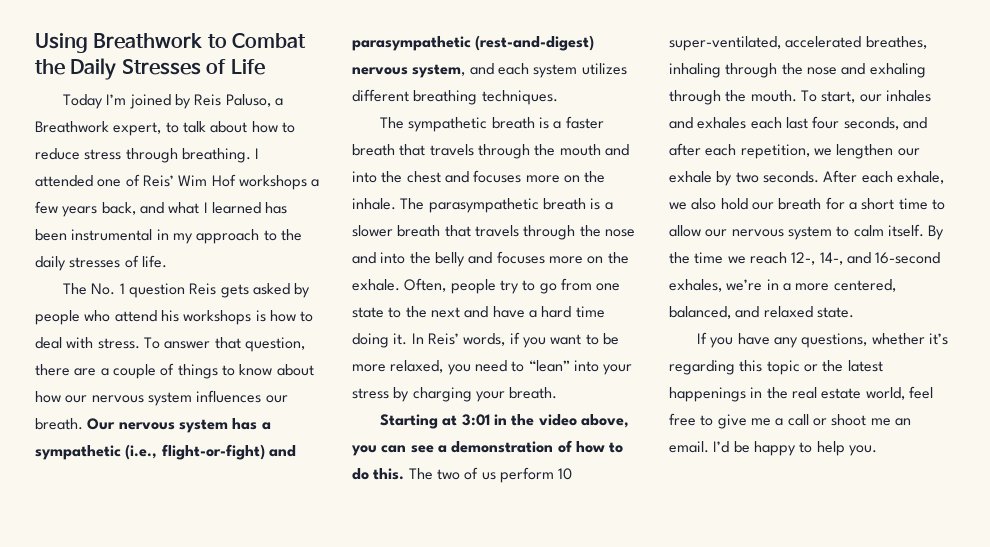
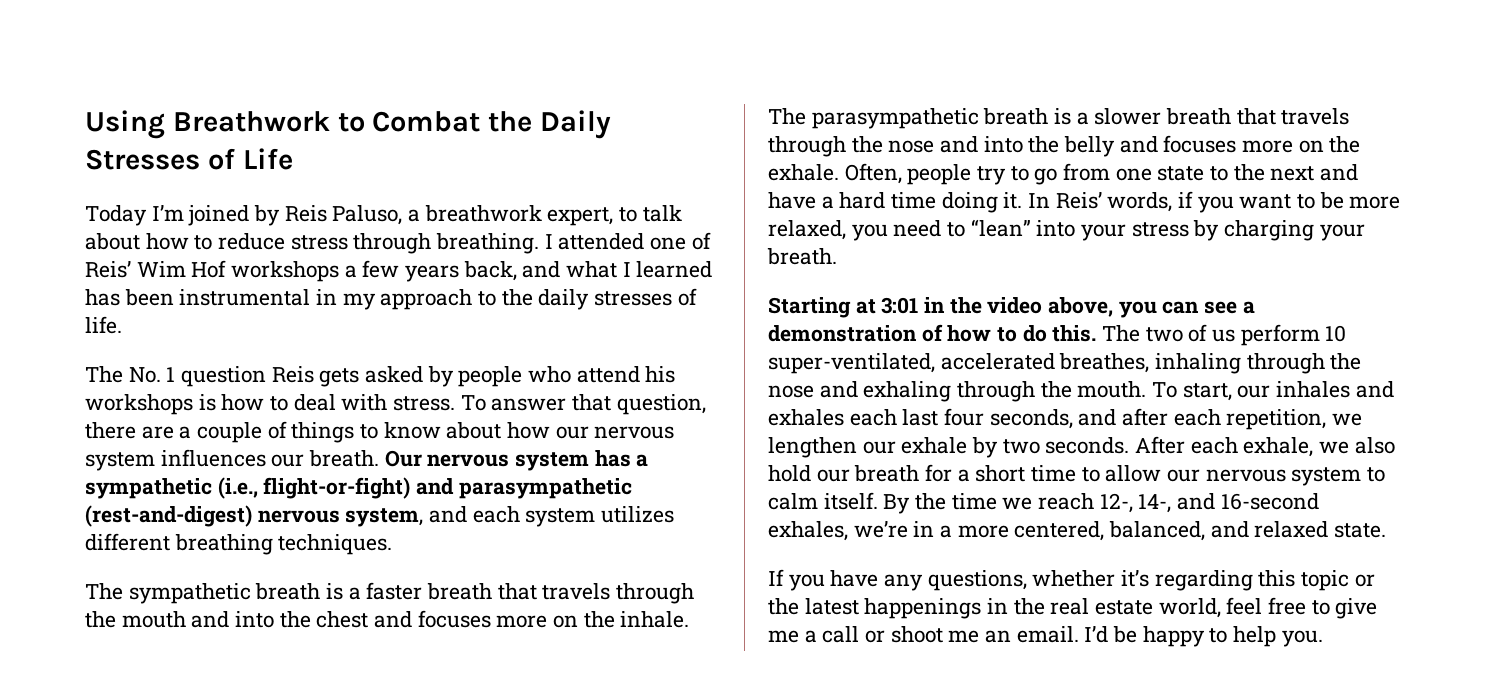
[35,121,109,133] Breathwork -> [424,205,542,222] breathwork

